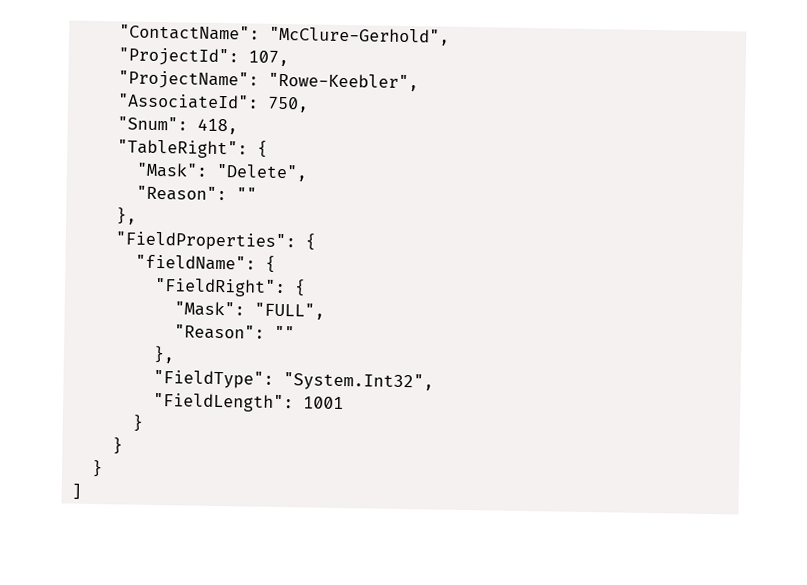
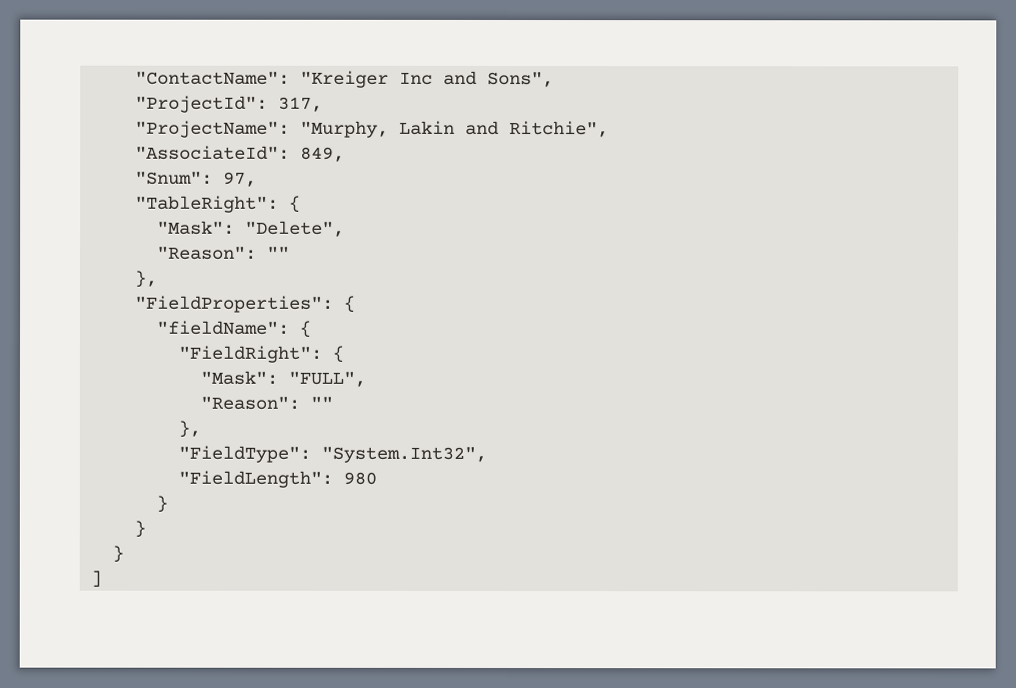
[268,26,450,46] "McClure-Gerhold", -> [299,70,554,88] "Kreiger Inc and Sons",
[247,50,289,67] 107, -> [277,96,323,112] 317,
[267,72,419,92] "Rowe-Keebler", -> [299,120,609,138] "Murphy, Lakin and Ritchie",
[266,96,309,113] 750, -> [299,146,345,162] 849,
[196,118,238,135] 418, -> [222,171,257,187] 97,
[302,396,344,410] 1001 -> [342,471,377,485] 980

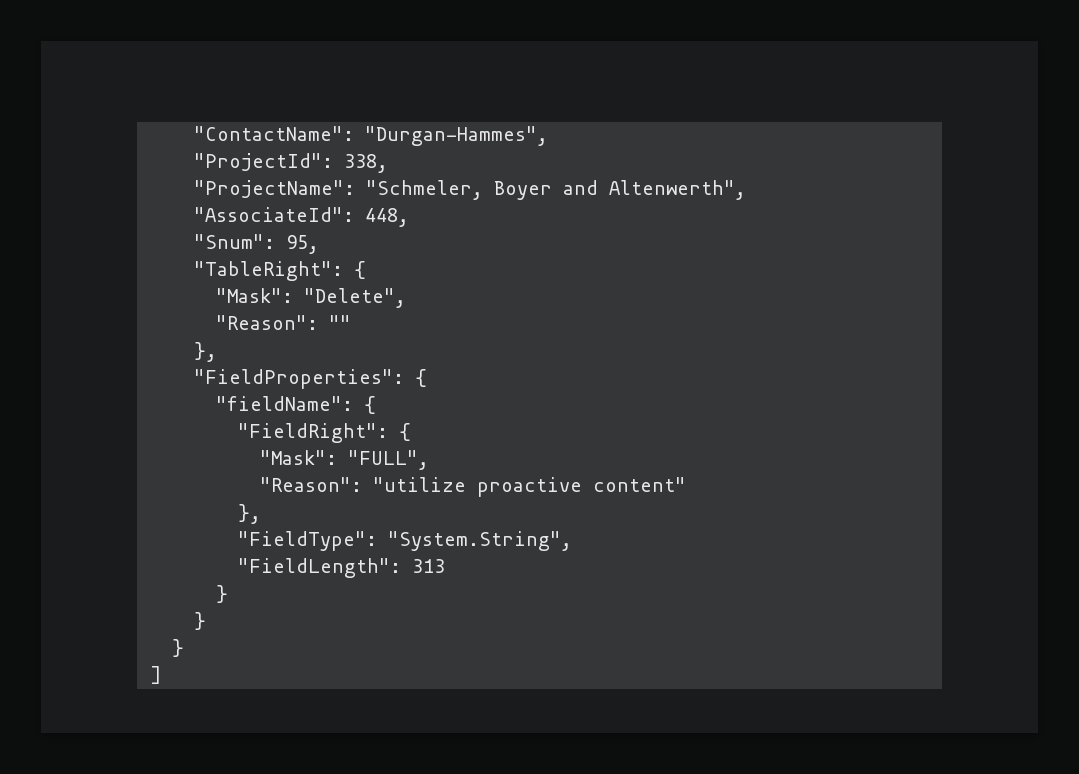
[299,70,554,88] "Kreiger Inc and Sons", -> [364,126,548,146] "Durgan-Hammes",
[277,96,323,112] 317, -> [343,154,388,173] 338,
[299,120,609,138] "Murphy, Lakin and Ritchie", -> [365,180,746,200] "Schmeler, Boyer and Altenwerth",
[299,146,345,162] 849, -> [364,208,409,227] 448,
[222,171,257,187] 97, -> [285,235,319,254] 95,
[309,396,333,409] "" -> [372,477,686,497] "utilize proactive content"
[320,446,487,463] "System.Int32", -> [387,531,572,551] "System.String",
[342,471,377,485] 980 -> [411,559,445,573] 313

